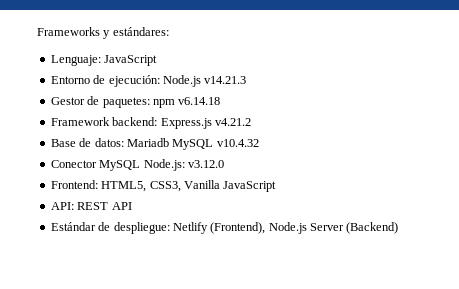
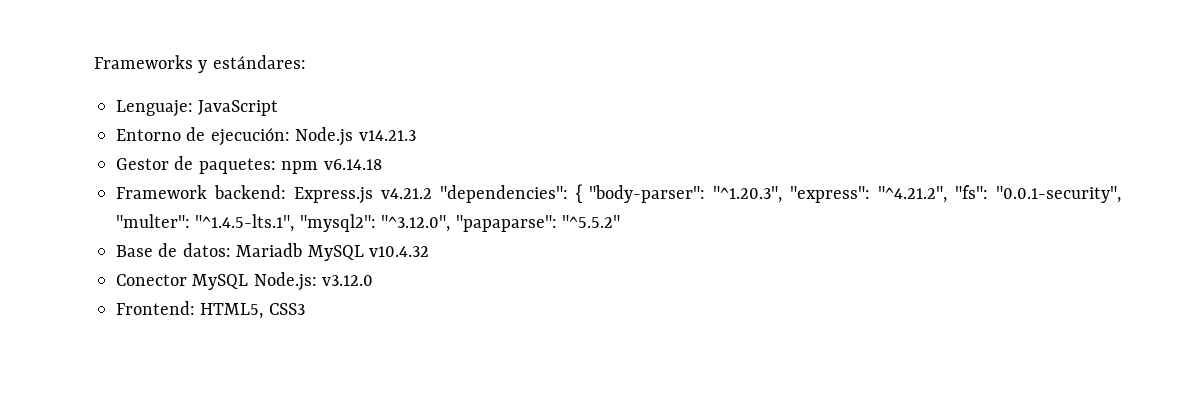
(251, 122) none -> [439,184,1121,203] [116,214,620,232] "dependencies": { "body-parser": "^1.20.3", "express": "^4.21.2", "fs": "0.0.1-security", "multer": "^1.4.5-lts.1", "mysql2": "^3.12.0", "papaparse": "^5.5.2"
[149,180,277,192] [50,202,132,210] [50,222,399,234] CSS3, Vanilla JavaScript // API: REST API // Estándar de despliegue: Netlify (Frontend), Node.js Server (Backend) -> [268,303,305,315] CSS3

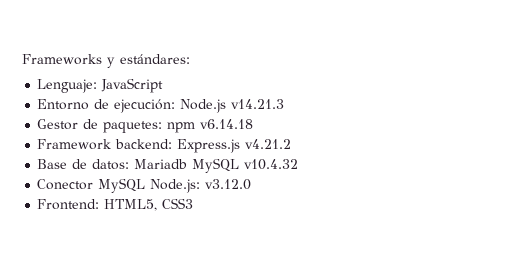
[439,184,1121,203] [116,214,620,232] "dependencies": { "body-parser": "^1.20.3", "express": "^4.21.2", "fs": "0.0.1-security", "multer": "^1.4.5-lts.1", "mysql2": "^3.12.0", "papaparse": "^5.5.2" -> (292, 144) none

